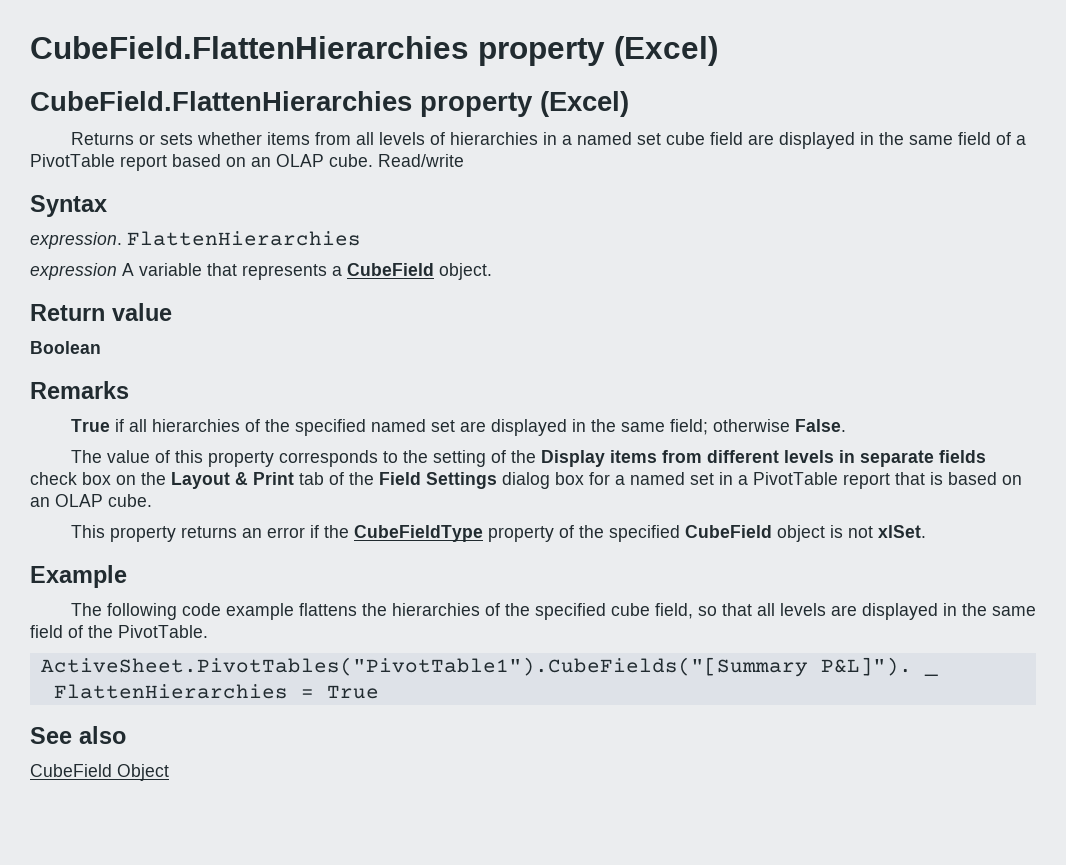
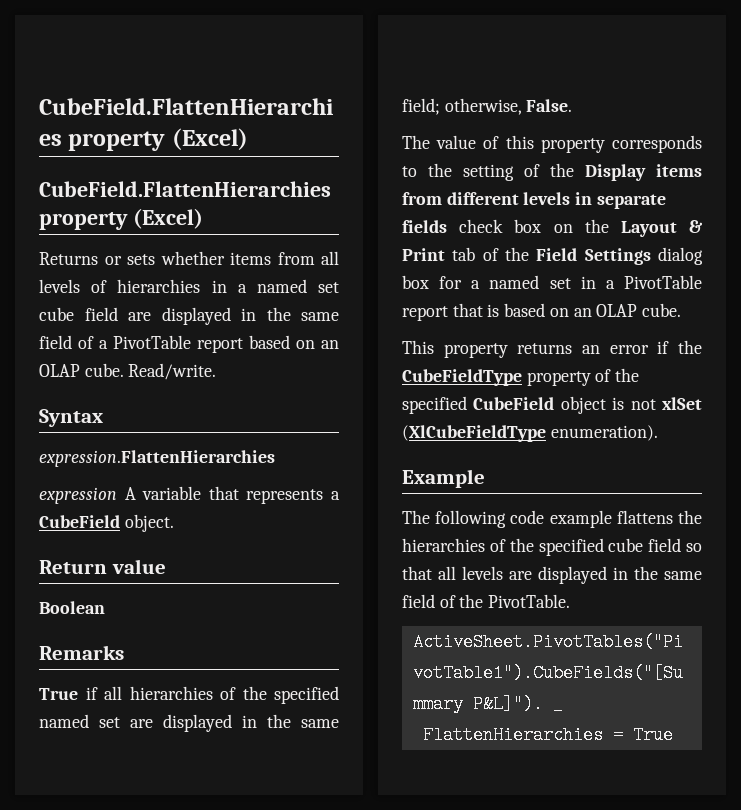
[378,154,464,167] Read/write -> [128,363,217,380] Read/write.
[30,231,361,249] expression. FlattenHierarchies -> [39,450,275,467] expression.FlattenHierarchies
[712,419,790,432] otherwise -> [444,98,522,115] otherwise,
[877,525,926,538] xlSet. -> [662,397,702,410] [402,425,658,442] xlSet (XlCubeFieldType enumeration).
[654,603,693,619] field, -> [648,538,682,552] field
[30,726,126,744] [30,764,169,781] // See also // CubeField Object -> (673, 735) none

